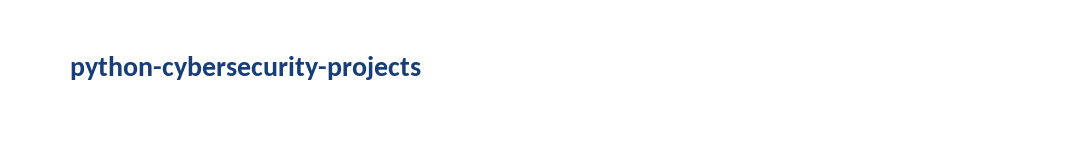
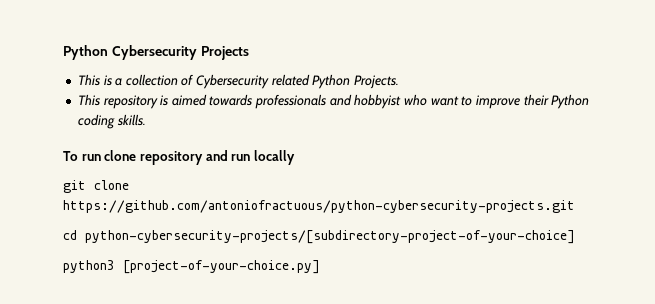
[70,56,421,80] python-cybersecurity-projects -> [63,45,249,60] [77,74,400,89] [77,94,590,109] [77,114,146,129] [63,150,295,165] [63,180,129,193] [63,200,575,213] [63,230,575,244] [63,260,320,274] Python Cybersecurity Projects // This is a collection of Cybersecurity related Python Projects. // This repository is aimed towards professionals and hobbyist who want to improve their Python coding skills. // To run clone repository and run locally // git clone https://github.com/antoniofractuous/python-cybersecurity-projects.git // cd python-cybersecurity-projects/[subdirectory-project-of-your-choice] // python3 [project-of-your-choice.py]

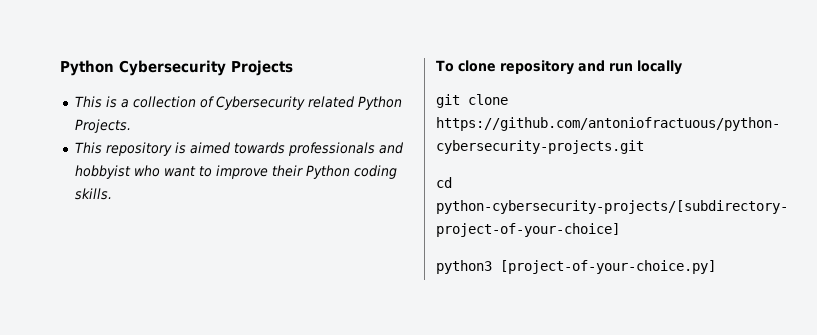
[81,154,101,161] run -> (454, 66) none

